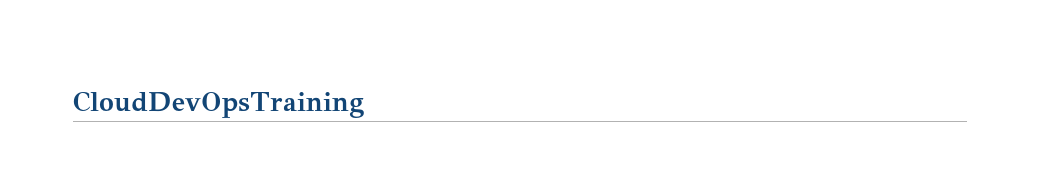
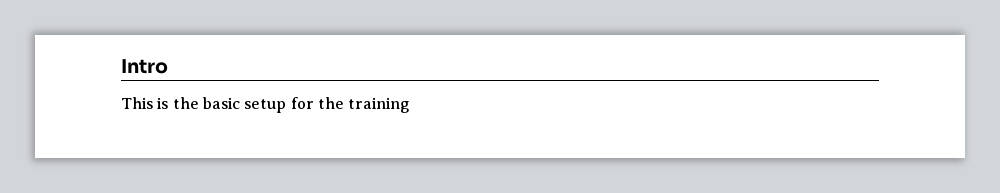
[73,91,364,118] CloudDevOpsTraining -> [121,59,168,74] [121,97,411,113] Intro // This is the basic setup for the training

